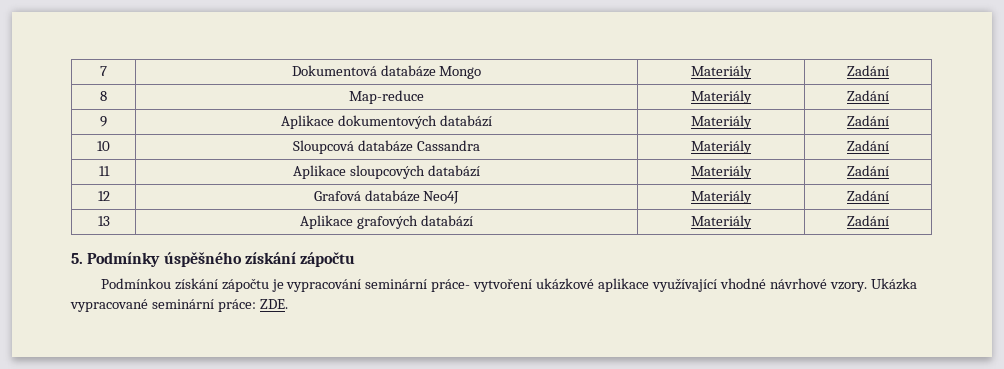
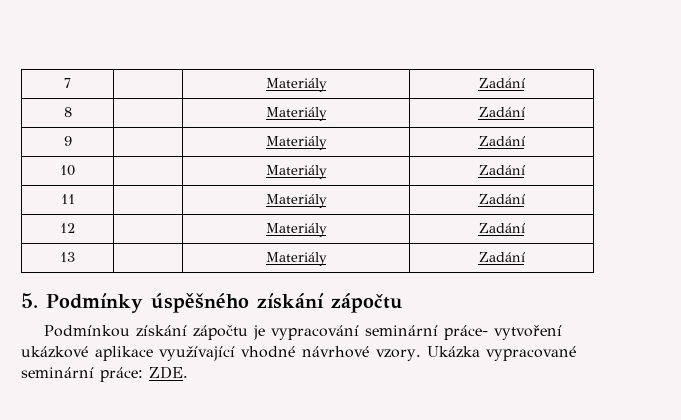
[291,65,482,79] Dokumentová databáze Mongo -> (71, 83) none
[348,90,424,104] Map-reduce -> (72, 112) none
[281,115,492,129] Aplikace dokumentových databází -> (72, 141) none
[293,140,480,154] Sloupcová databáze Cassandra -> (75, 170) none
[293,165,480,179] Aplikace sloupcových databází -> (75, 199) none
[313,190,460,204] Grafová databáze Neo4J -> (75, 228) none
[300,215,473,229] Aplikace grafových databází -> (75, 257) none

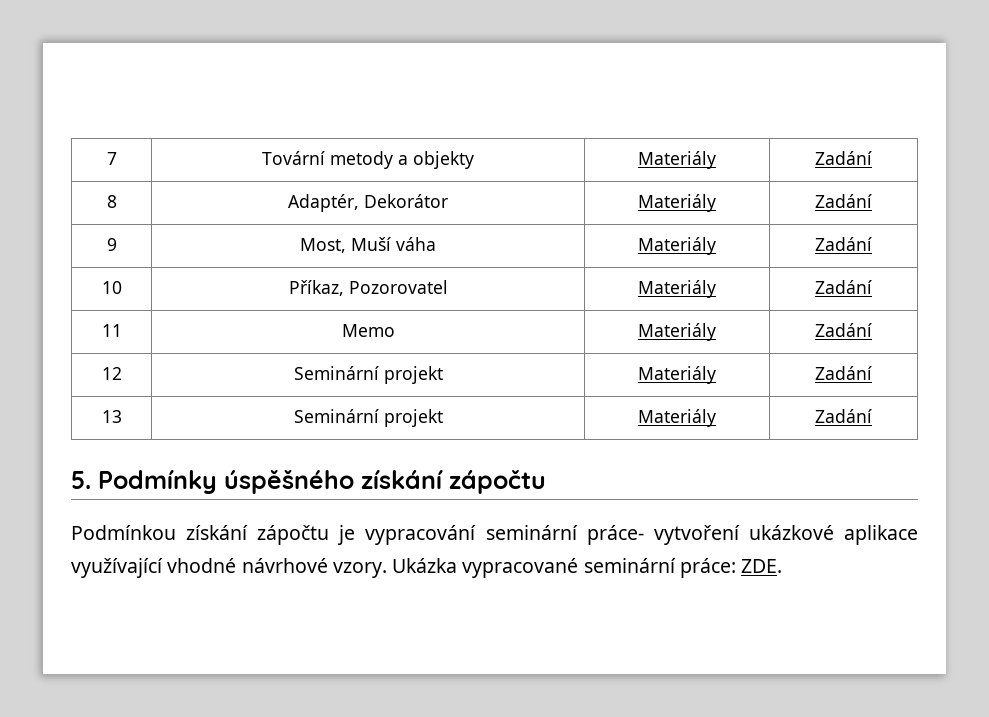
(71, 83) none -> [262,151,474,169] Tovární metody a objekty
(72, 112) none -> [288,194,448,212] Adaptér, Dekorátor
(72, 141) none -> [300,237,436,253] Most, Muší váha
(75, 170) none -> [288,280,448,296] Příkaz, Pozorovatel
(75, 199) none -> [341,324,395,337] Memo
(75, 228) none -> [293,366,443,384] Seminární projekt
(75, 257) none -> [293,409,443,427] Seminární projekt

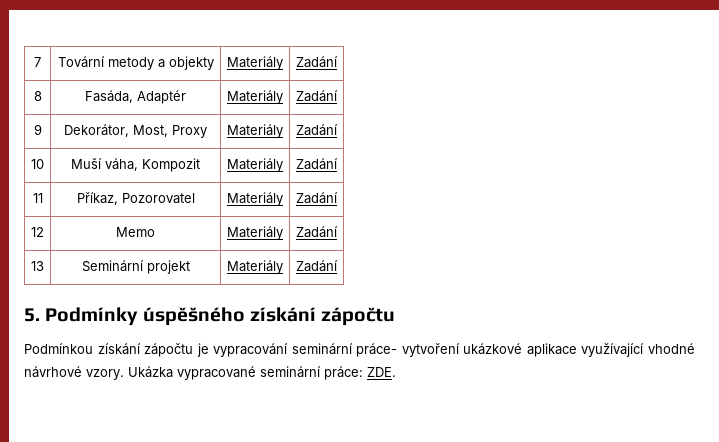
[288,194,448,212] Adaptér, Dekorátor -> [85,90,186,104] Fasáda, Adaptér
[300,237,436,253] Most, Muší váha -> [64,124,207,138] Dekorátor, Most, Proxy
(122, 287) none -> [71,158,200,172] [226,158,283,172] [296,158,338,170] [32,193,43,203] | Muší váha, Kompozit | Materiály | Zadání // 11
[101,324,122,337] 11 -> [31,227,44,237] 12
[101,367,122,380] [293,366,443,384] [638,366,716,384] [815,366,872,380] // 12 | Seminární projekt | Materiály | Zadání -> (338, 232) none

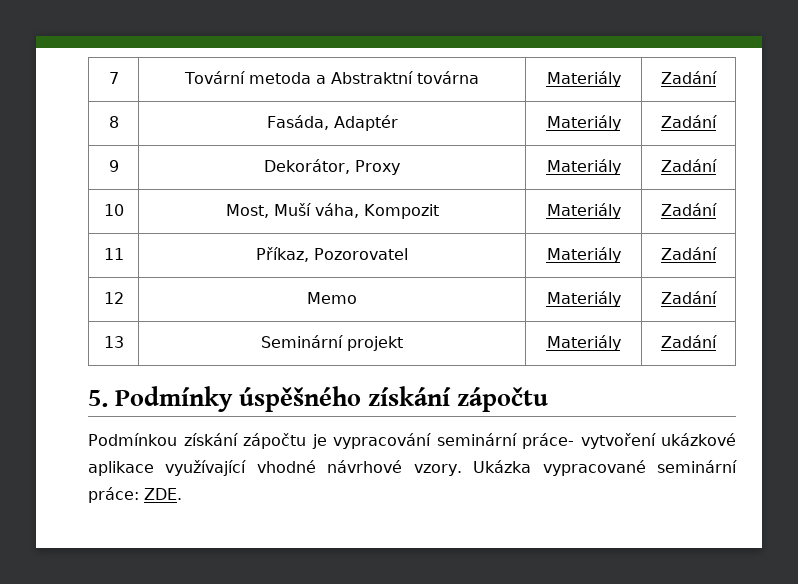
[107,56,214,70] metody a objekty -> [249,71,480,84] metoda a Abstraktní továrna
[133,125,168,137] Most, -> (350, 166) none
(44, 164) none -> [225,204,269,218] Most,

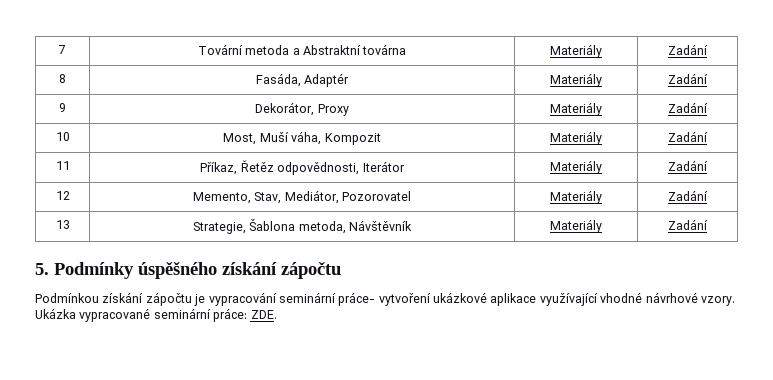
[314,248,408,260] Pozorovatel -> [240,160,405,175] Řetěz odpovědnosti, Iterátor
[307,292,357,304] Memo -> [192,190,412,204] Memento, Stav, Mediátor, Pozorovatel
[261,335,403,351] Seminární projekt -> [192,219,413,234] Strategie, Šablona metoda, Návštěvník

